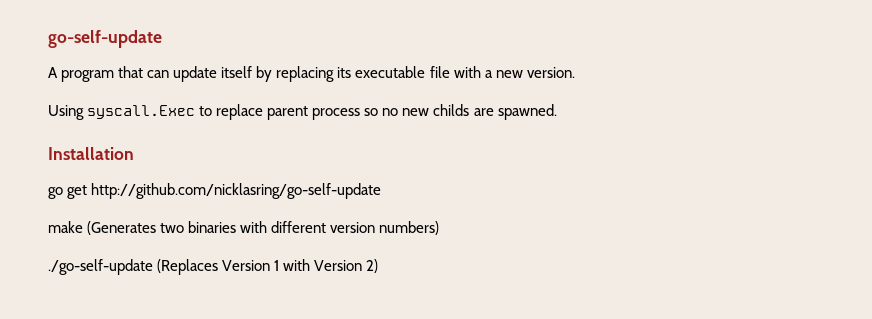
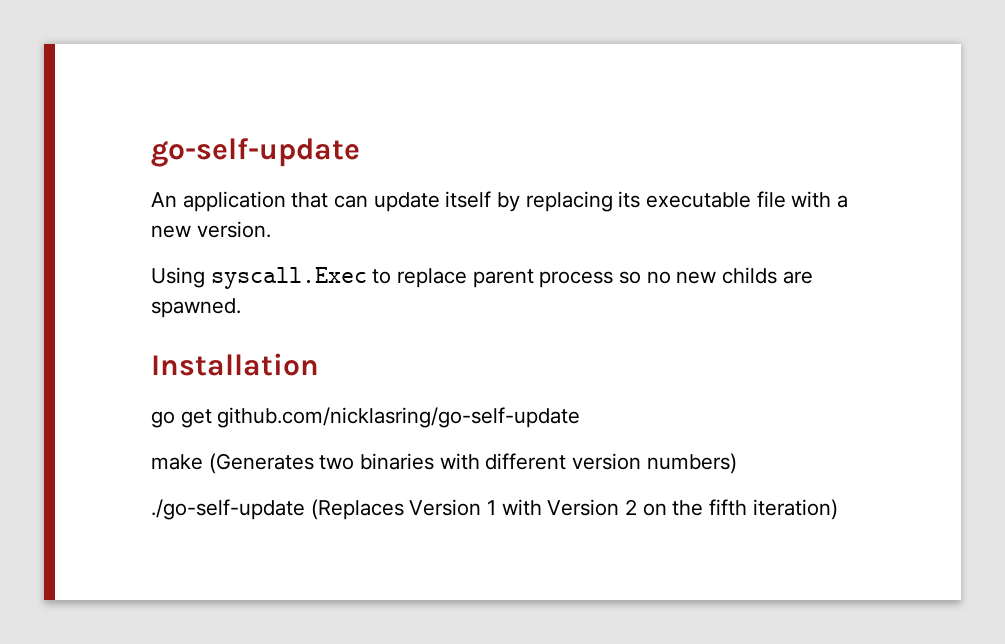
[48,67,115,82] A program -> [151,191,286,212] An application
[91,183,382,199] http://github.com/nicklasring/go-self-update -> [217,407,581,428] github.com/nicklasring/go-self-update
[366,259,379,273] 2) -> [625,499,838,520] 2 on the fifth iteration)

